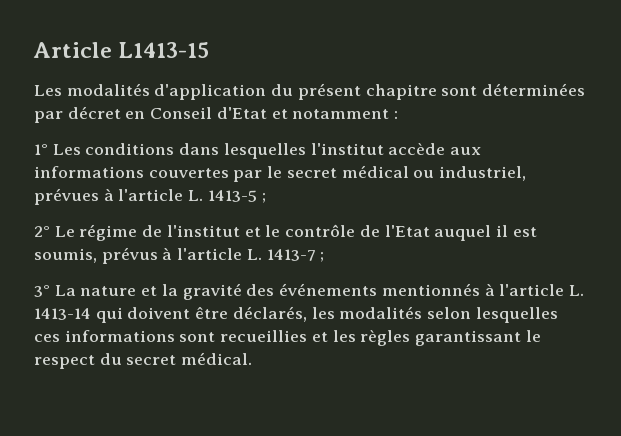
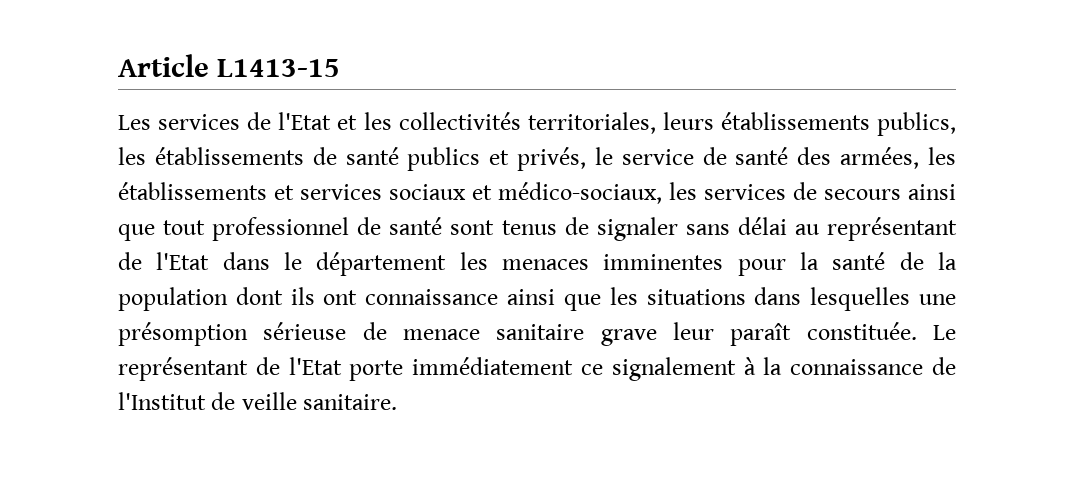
[66,83,586,100] [34,106,399,123] [34,143,482,159] [34,165,527,182] [34,188,266,205] [34,224,537,241] [34,247,325,264] [34,283,584,300] [34,306,558,323] [34,330,541,346] [34,352,253,369] modalités d'application du présent chapitre sont déterminées par décret en Conseil d'Etat et notamment : // 1° Les conditions dans lesquelles l'institut accède aux informations couvertes par le secret médical ou industriel, prévues à l'article L. 1413-5 ; // 2° Le régime de l'institut et le contrôle de l'Etat auquel il est soumis, prévus à l'article L. 1413-7 ; // 3° La nature et la gravité des événements mentionnés à l'article L. 1413-14 qui doivent être déclarés, les modalités selon lesquelles ces informations sont recueillies et les règles garantissant le respect du secret médical. -> [158,112,957,136] [118,147,956,171] [118,182,956,204] [118,217,957,241] [118,252,958,276] [118,287,957,311] [118,322,956,346] [118,357,956,381] [118,392,398,410] services de l'Etat et les collectivités territoriales, leurs établissements publics, les établissements de santé publics et privés, le service de santé des armées, les établissements et services sociaux et médico-sociaux, les services de secours ainsi que tout professionnel de santé sont tenus de signaler sans délai au représentant de l'Etat dans le département les menaces imminentes pour la santé de la population dont ils ont connaissance ainsi que les situations dans lesquelles une présomption sérieuse de menace sanitaire grave leur paraît constituée. Le représentant de l'Etat porte immédiatement ce signalement à la connaissance de l'Institut de veille sanitaire.

